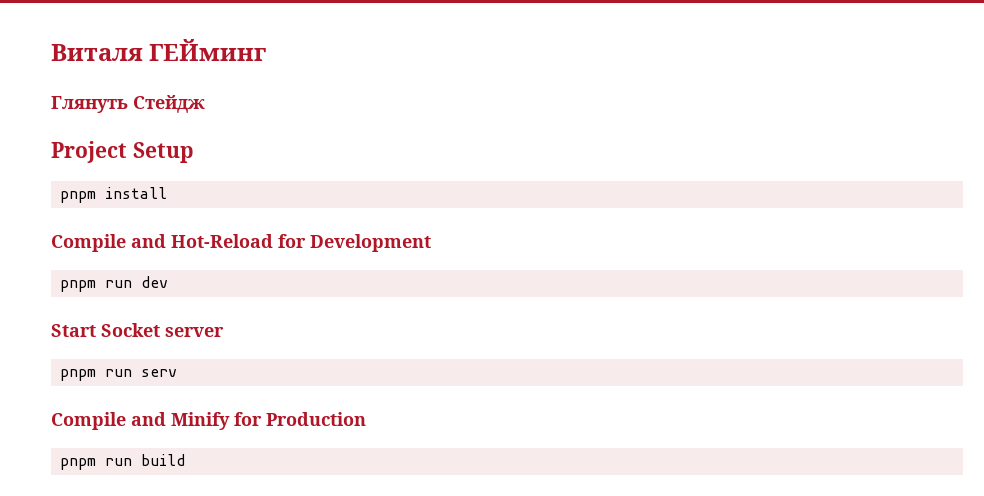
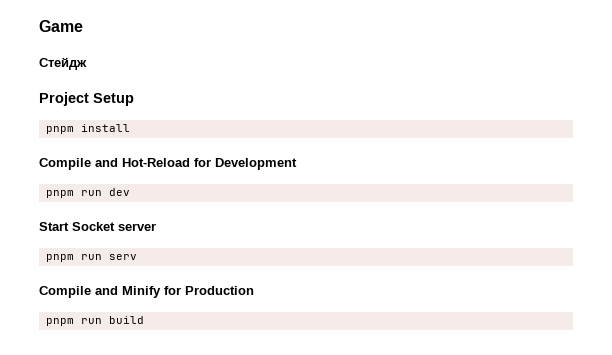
[51,39,267,61] [51,96,128,113] Виталя ГЕЙминг // Глянуть -> [39,20,83,32] Game //

